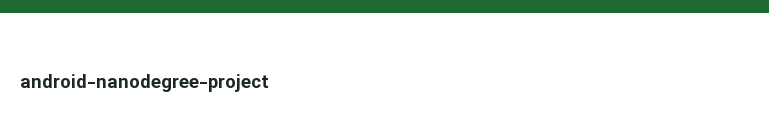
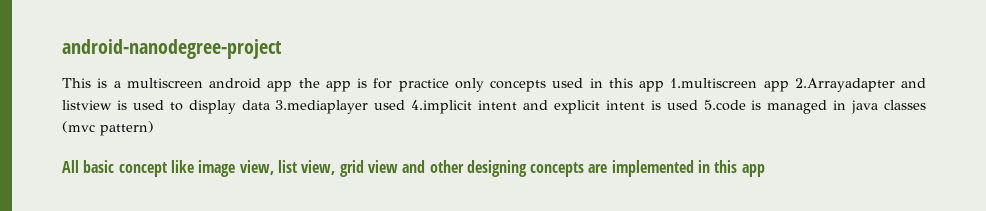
(269, 83) none -> [62,78,926,92] [62,100,926,114] [62,121,154,136] [62,160,765,177] // This is a multiscreen android app the app is for practice only concepts used in this app 1.multiscreen app 2.Arrayadapter and listview is used to display data 3.mediaplayer used 4.implicit intent and explicit intent is used 5.code is managed in java classes (mvc pattern) // All basic concept like image view, list view, grid view and other designing concepts are implemented in this app

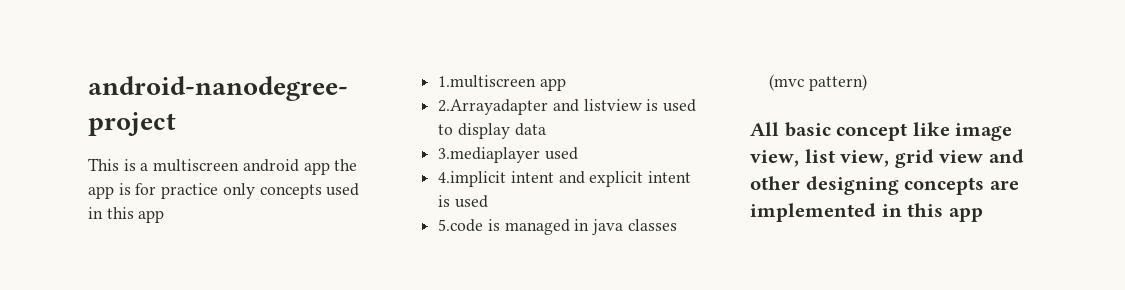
(664, 86) none -> (165, 216) //
(789, 86) none -> (566, 84) //
(270, 105) none -> (546, 129) //
(406, 105) none -> (578, 153) //
(698, 105) none -> (488, 201) //

